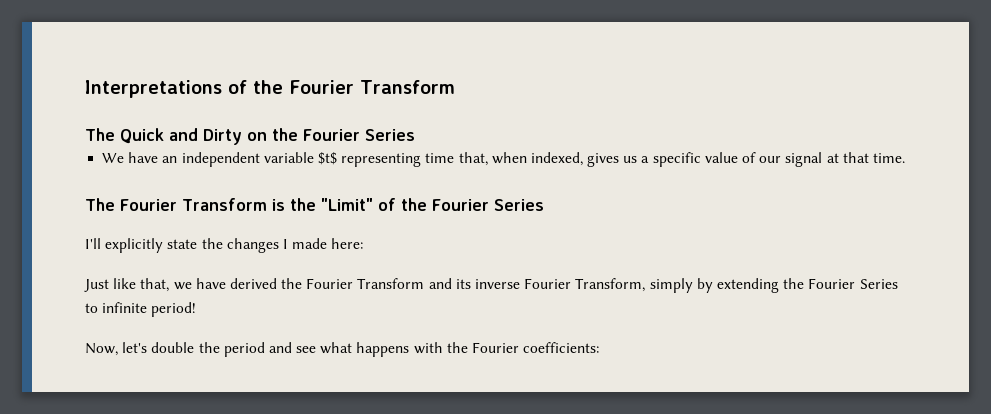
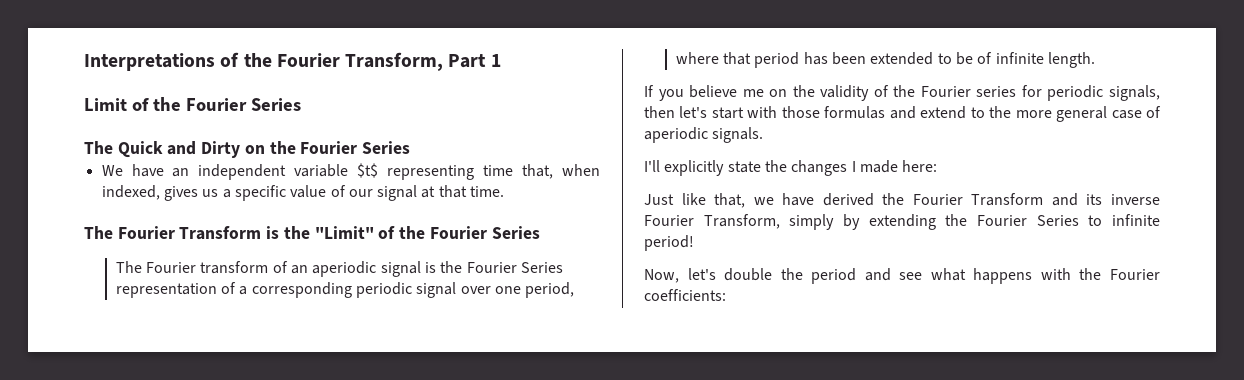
[360,80,455,94] Transform -> [345,52,501,71] [84,97,301,111] Transform, Part 1 // Limit of the Fourier Series
(544, 205) none -> [115,261,564,277] [115,282,575,298] [675,52,1096,68] [644,85,1160,101] [644,106,1161,122] [644,127,764,143] // The Fourier transform of an aperiodic signal is the Fourier Series representation of a corresponding periodic signal over one period, where that period has been extended to be of infinite length. // If you believe me on the validity of the Fourier series for periodic signals, then let's start with those formulas and extend to the more general case of aperiodic signals.

